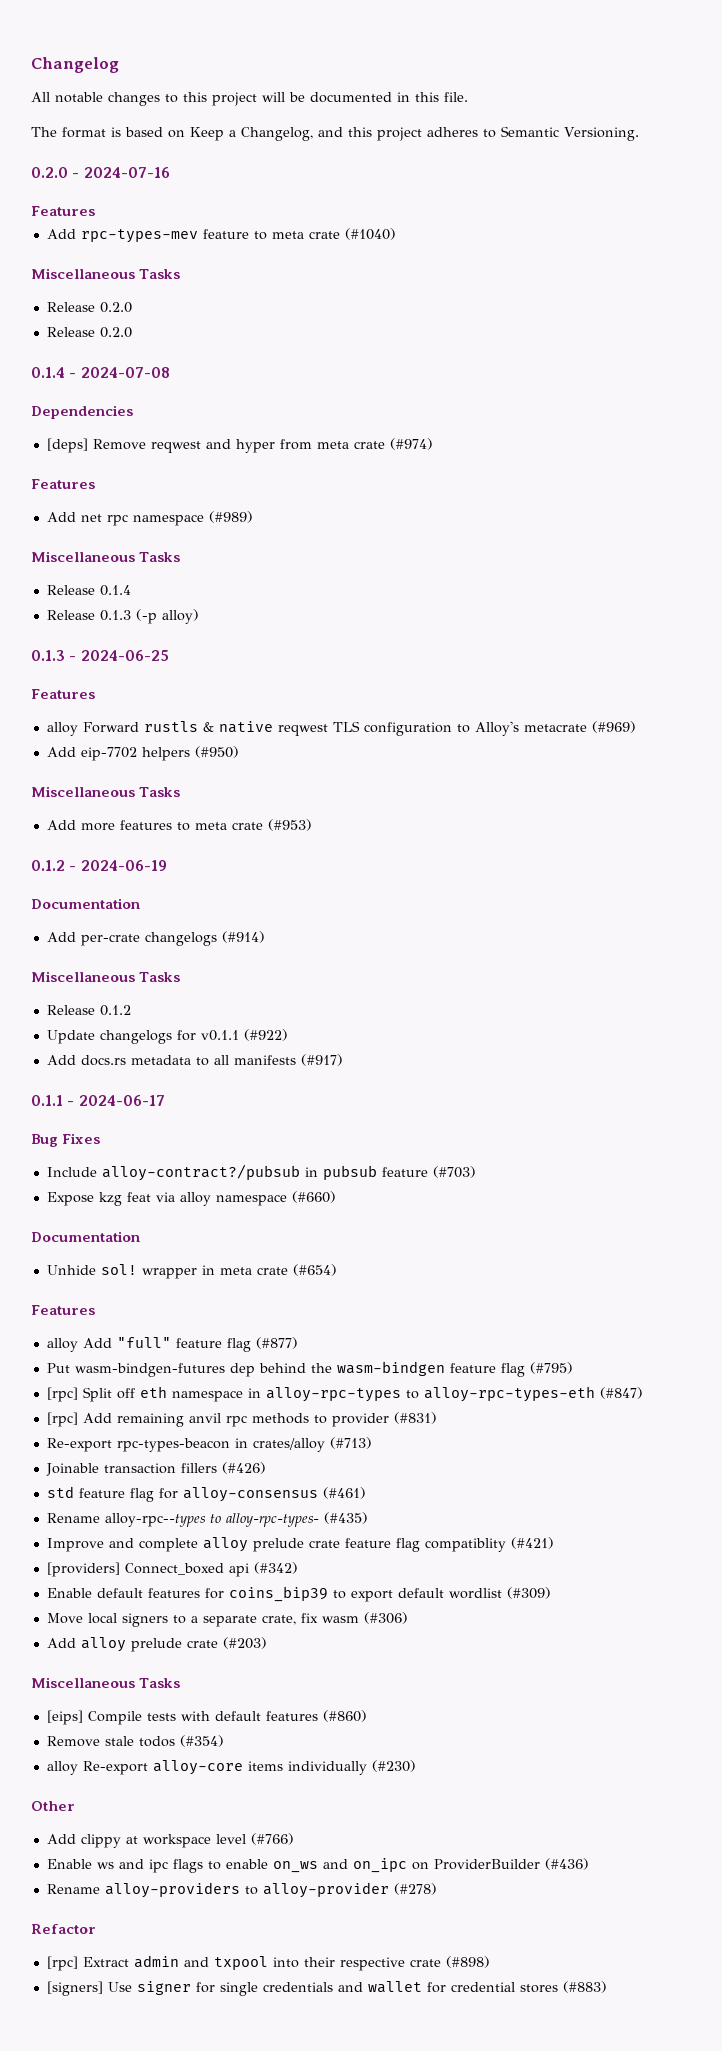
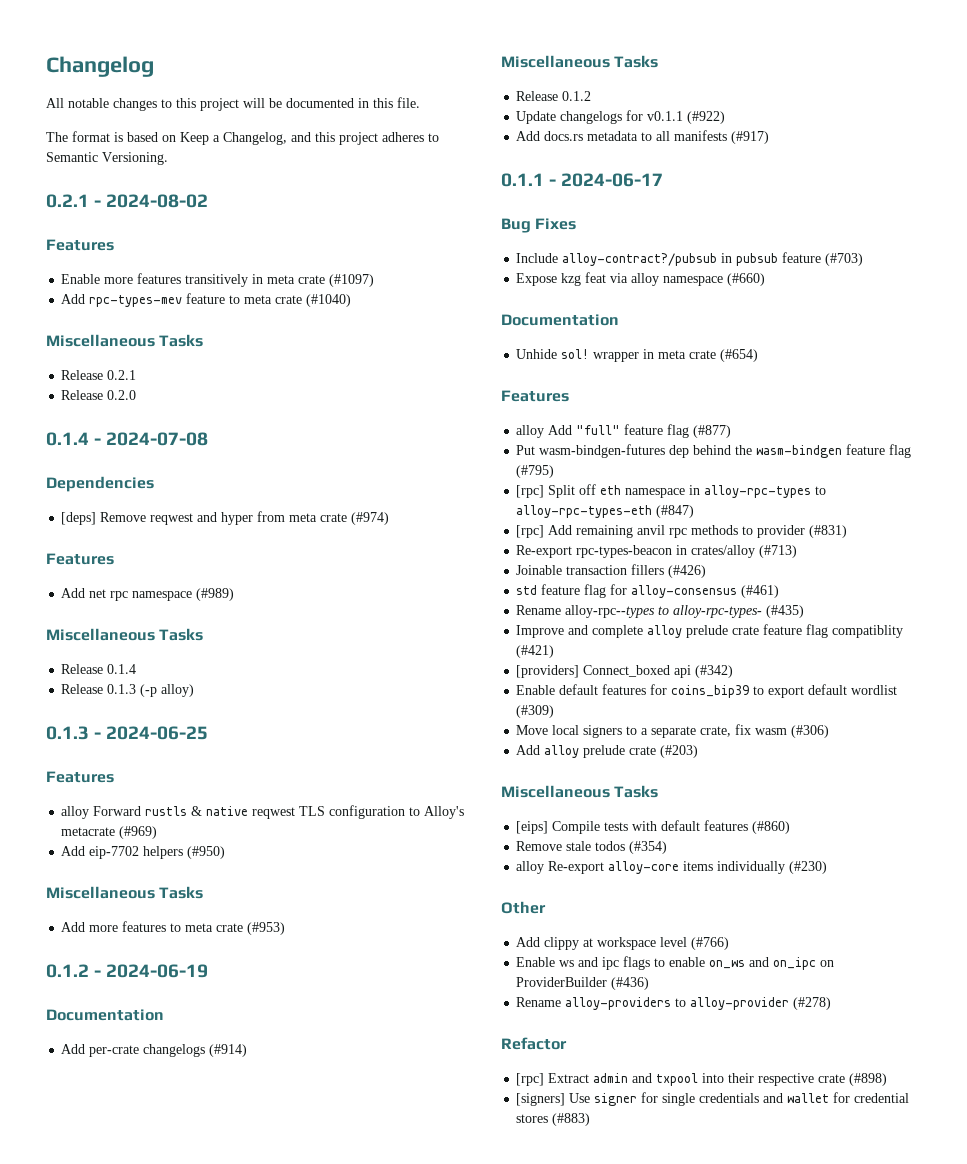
[31,167,170,178] [31,206,95,216] 0.2.0 - 2024-07-16 // Features -> [46,194,209,208] [46,239,114,251] [61,273,375,287] 0.2.1 - 2024-08-02 // Features // Enable more features transitively in meta crate (#1097)
[99,302,132,313] 0.2.0 -> [107,370,137,380] 0.2.1

